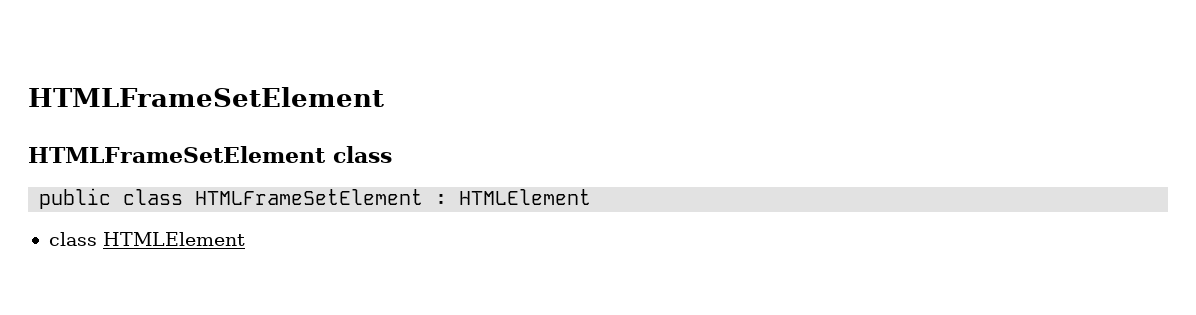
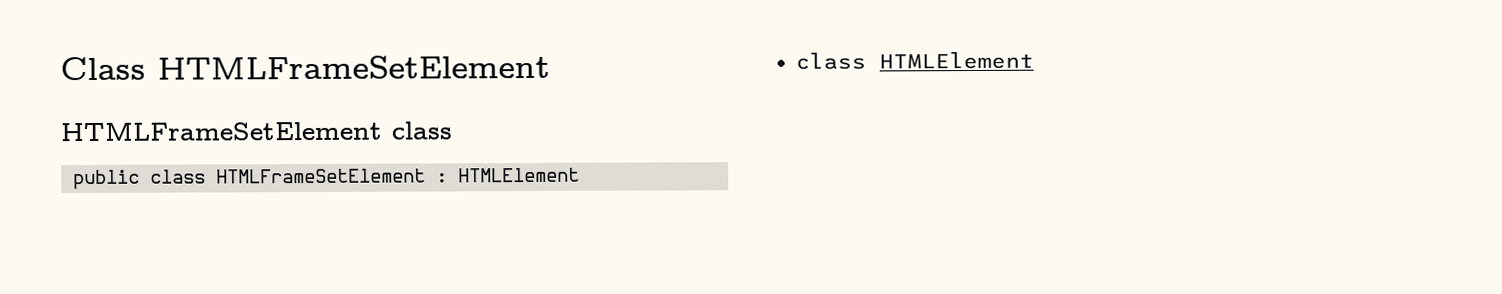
(28, 97) none -> [60,56,146,81] Class

